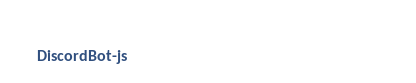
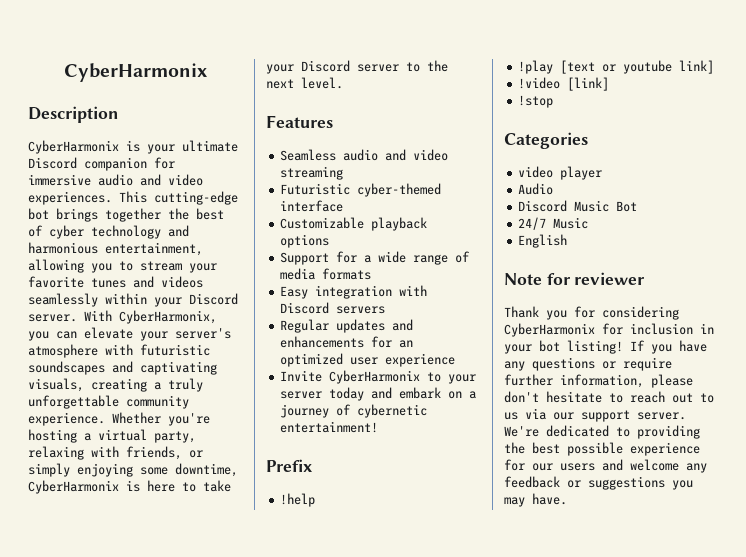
[37,50,127,64] DiscordBot-js -> [63,63,208,82] [28,106,119,123] [28,140,238,154] [28,157,175,171] [28,174,203,186] [28,191,238,205] [28,208,224,222] [28,225,189,239] [28,242,203,256] [28,259,217,273] [28,276,203,288] [28,293,238,307] [28,310,217,324] [28,327,231,341] [28,344,210,358] [28,361,217,375] [28,378,203,392] [28,395,189,409] [28,412,210,426] [28,429,196,443] [28,446,203,460] [28,463,238,477] [28,480,231,494] [266,60,448,74] [266,77,343,89] [266,115,333,128] [280,149,449,161] [280,166,344,180] [280,183,442,197] [280,200,344,212] [280,217,428,231] [280,234,330,248] [280,251,471,265] [280,268,372,280] [280,285,428,299] [280,302,386,314] [280,319,414,333] [280,336,414,348] [280,353,456,367] [280,370,477,384] [280,387,477,401] [280,404,428,418] [280,421,379,433] [266,459,312,472] [280,493,316,507] [518,60,715,74] [518,77,610,91] [518,95,554,108] [504,132,588,149] [518,166,603,180] [518,183,554,195] [518,200,638,212] [518,217,589,230] [518,234,568,248] [504,272,646,285] [504,306,679,320] [504,323,714,337] [504,340,707,354] [504,357,672,371] [504,374,693,388] [504,391,714,403] [504,408,686,422] [504,425,700,439] [504,442,700,456] [504,459,707,473] [504,476,693,490] [504,493,567,507] CyberHarmonix // Description // CyberHarmonix is your ultimate Discord companion for immersive audio and video experiences. This cutting-edge bot brings together the best of cyber technology and harmonious entertainment, allowing you to stream your favorite tunes and videos seamlessly within your Discord server. With CyberHarmonix, you can elevate your server's atmosphere with futuristic soundscapes and captivating visuals, creating a truly unforgettable community experience. Whether you're hosting a virtual party, relaxing with friends, or simply enjoying some downtime, CyberHarmonix is here to take your Discord server to the next level. // Features // Seamless audio and video streaming // Futuristic cyber-themed interface // Customizable playback options // Support for a wide range of media formats // Easy integration with Discord servers // Regular updates and enhancements for an optimized user experience // Invite CyberHarmonix to your server today and embark on a journey of cybernetic entertainment! // Prefix // !help // !play [text or youtube link] // !video [link] // !stop // Categories // video player // Audio // Discord Music Bot // 24/7 Music // English // Note for reviewer // Thank you for considering CyberHarmonix for inclusion in your bot listing! If you have any questions or require further information, please don't hesitate to reach out to us via our support server. We're dedicated to providing the best possible experience for our users and welcome any feedback or suggestions you may have.

